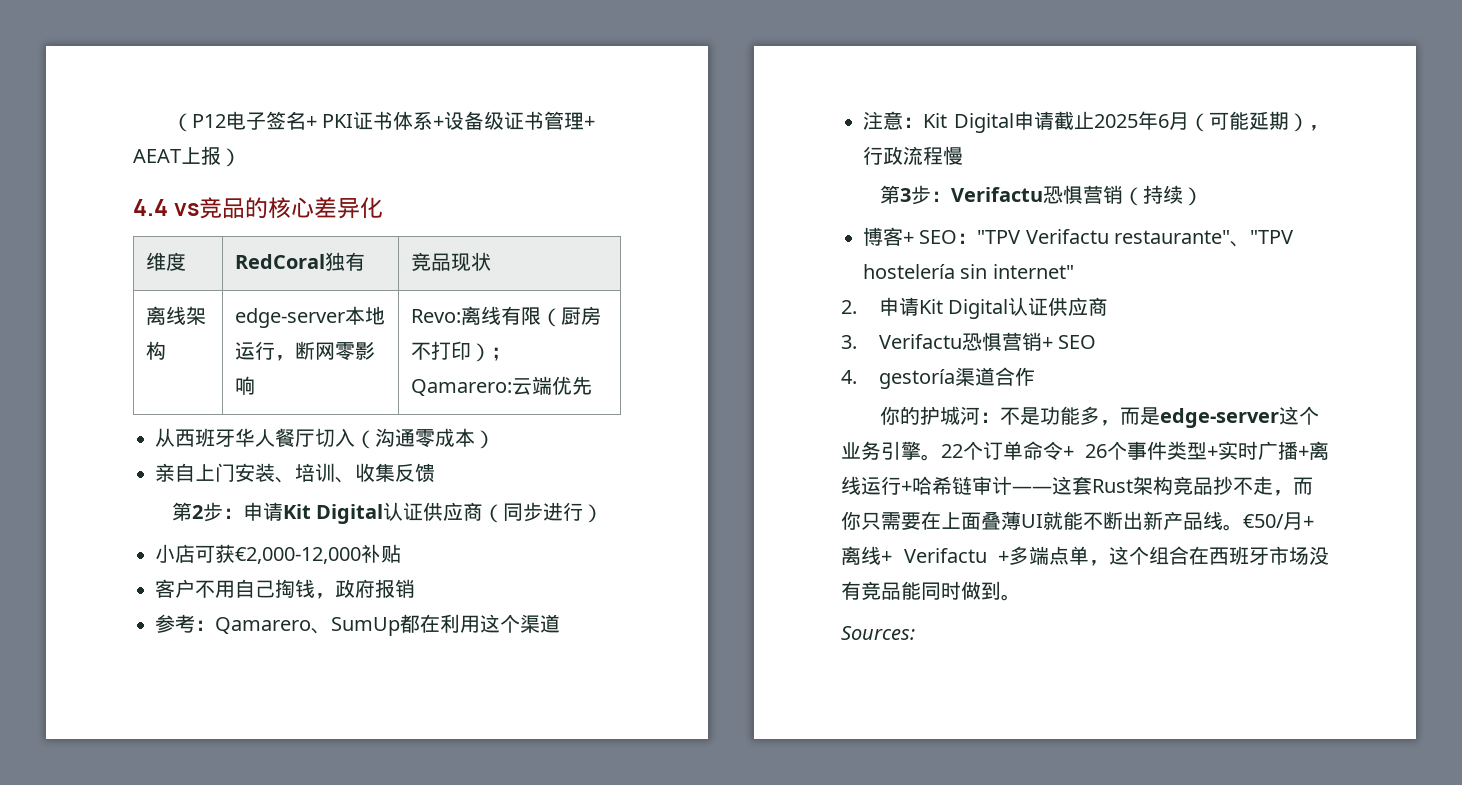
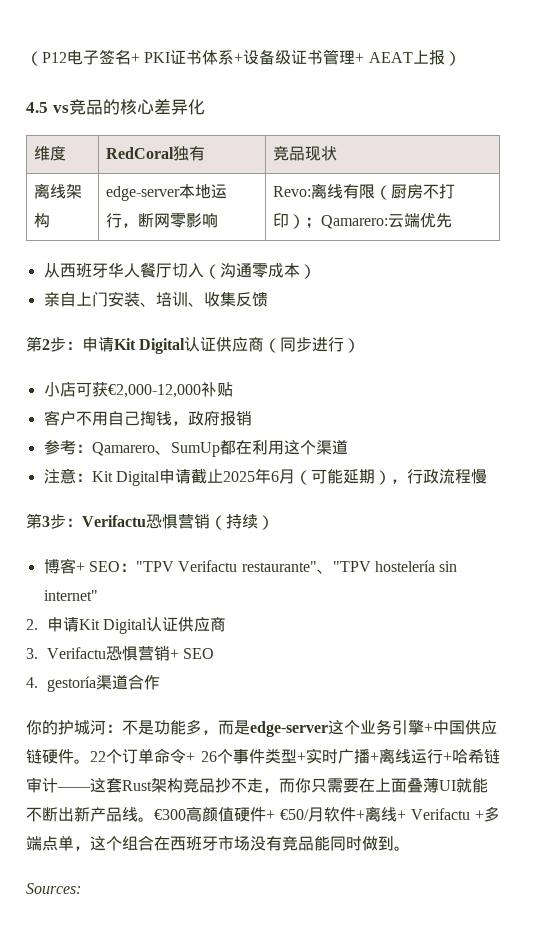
[133,199,168,216] 4.4 -> [26,102,48,113] 4.5
(921, 450) none -> [424,720,497,735] [26,749,74,764] +中国供应链硬件
[1243,512,1303,530] €50/月 -> [154,806,356,822] €300高颜值硬件+ €50/月软件

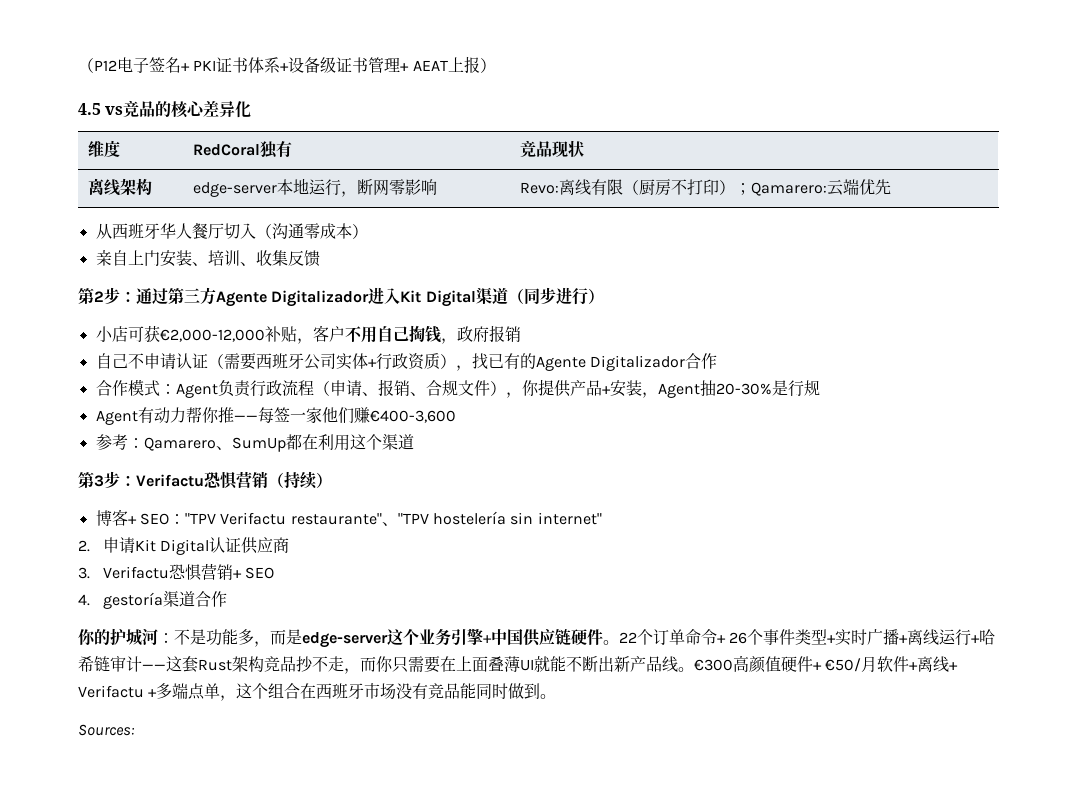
[82,337,265,354] 申请Kit Digital认证供应商 -> [136,287,508,307] 通过第三方Agente Digitalizador进入Kit Digital渠道
(233, 389) // -> [296,338,313,344] ，
(252, 418) none -> [95,353,717,371] [95,379,820,398] [95,407,456,425] // 自己不申请认证（需要西班牙公司实体+行政资质），找已有的Agente Digitalizador合作 // 合作模式：Agent负责行政流程（申请、报销、合规文件），你提供产品+安装，Agent抽20-30%是行规 // Agent有动力帮你推——每签一家他们赚€400-3,600
[43,468,487,486] // 注意：Kit Digital申请截止2025年6月（可能延期），行政流程慢 -> (414, 442) none

